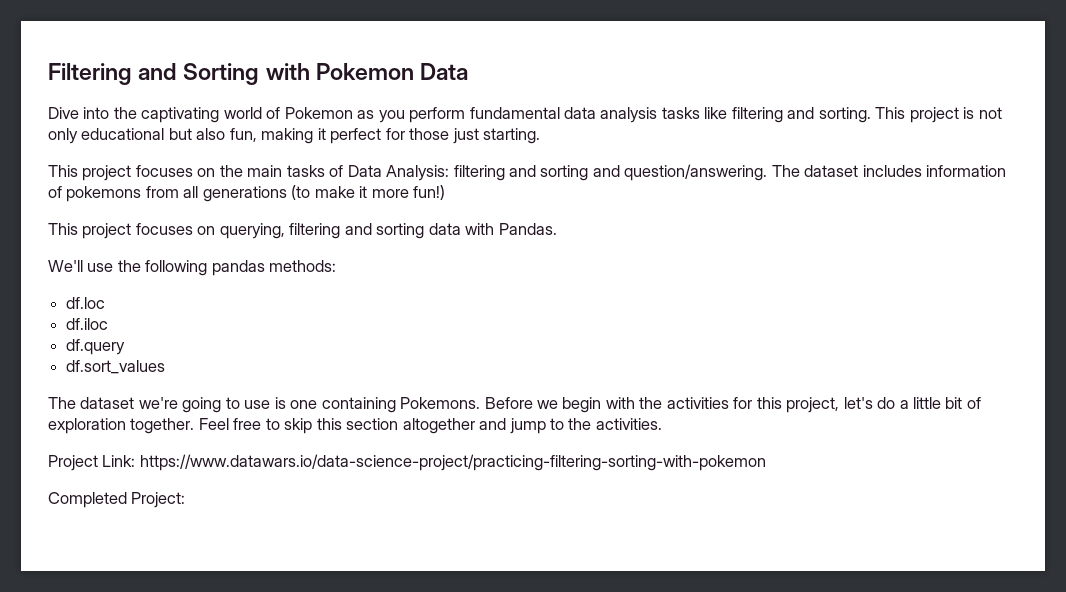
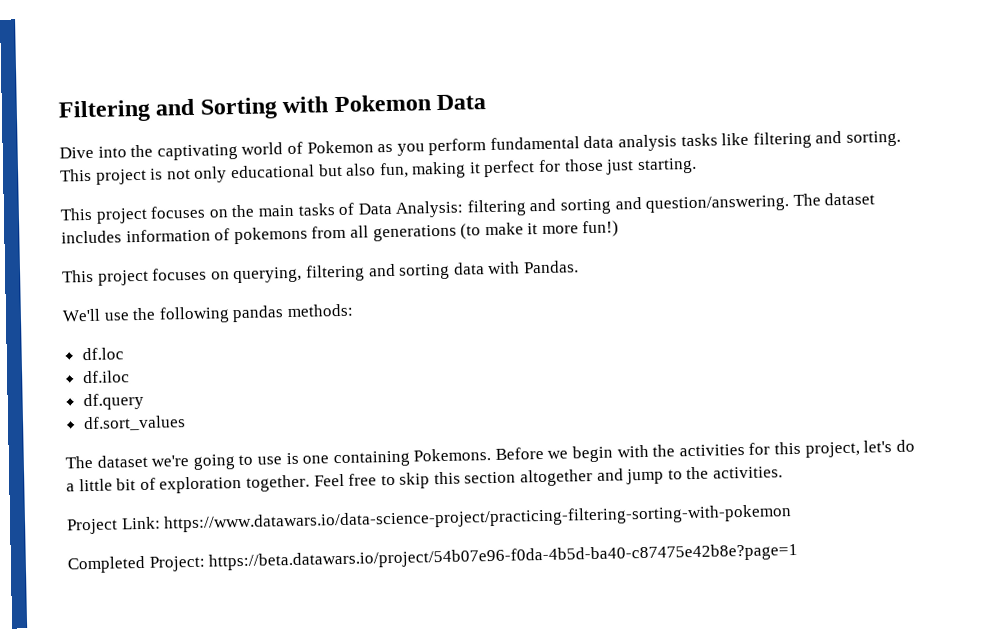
(186, 500) none -> [208,542,799,571] https://beta.datawars.io/project/54b07e96-f0da-4b5d-ba40-c87475e42b8e?page=1

